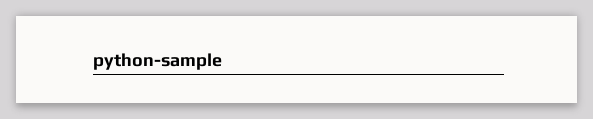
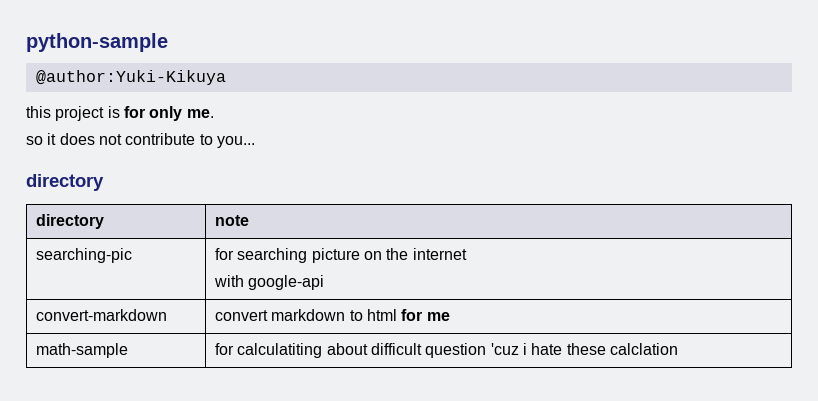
(222, 61) none -> [35,70,226,85] [26,106,214,121] [26,133,255,148] [26,174,104,191] [36,214,105,229] [215,215,250,226] [36,248,133,263] [215,248,467,263] [214,275,325,290] [36,309,168,321] [215,309,450,321] [36,343,129,358] [215,343,678,358] // @author:Yuki-Kikuya // this project is for only me. // so it does not contribute to you... // directory // directory | note // searching-pic | for searching picture on the internet // with google-api // convert-markdown | convert markdown to html for me // math-sample | for calculatiting about difficult question 'cuz i hate these calclation

